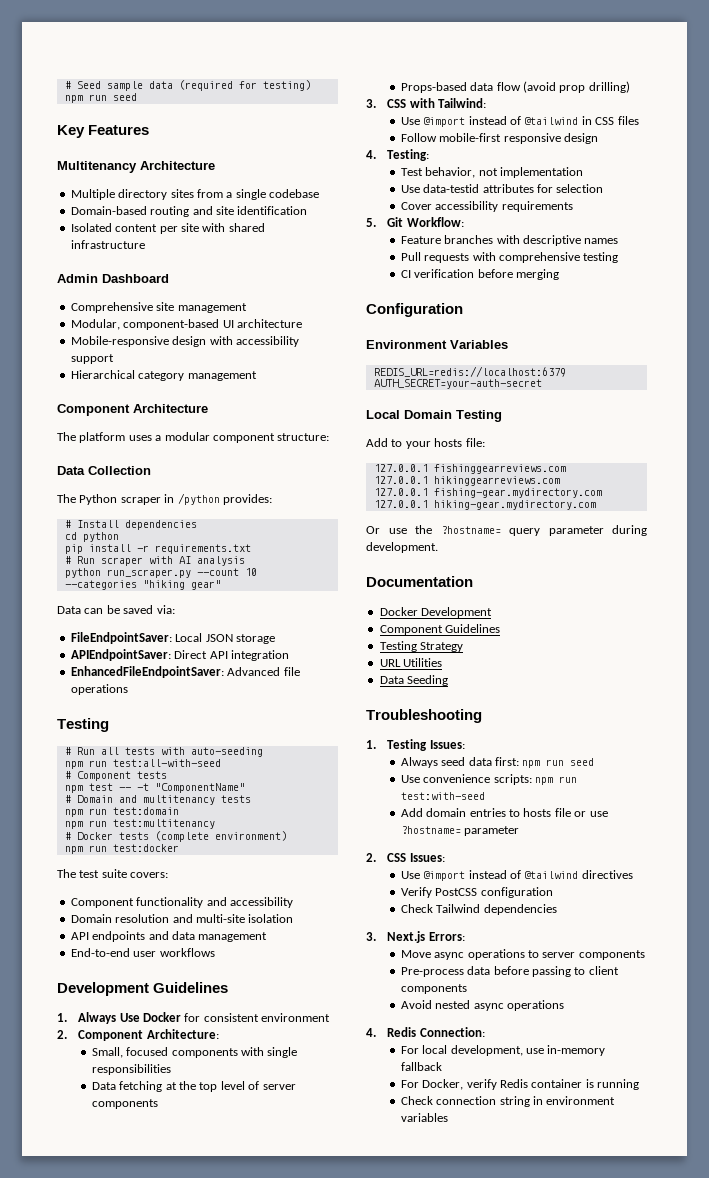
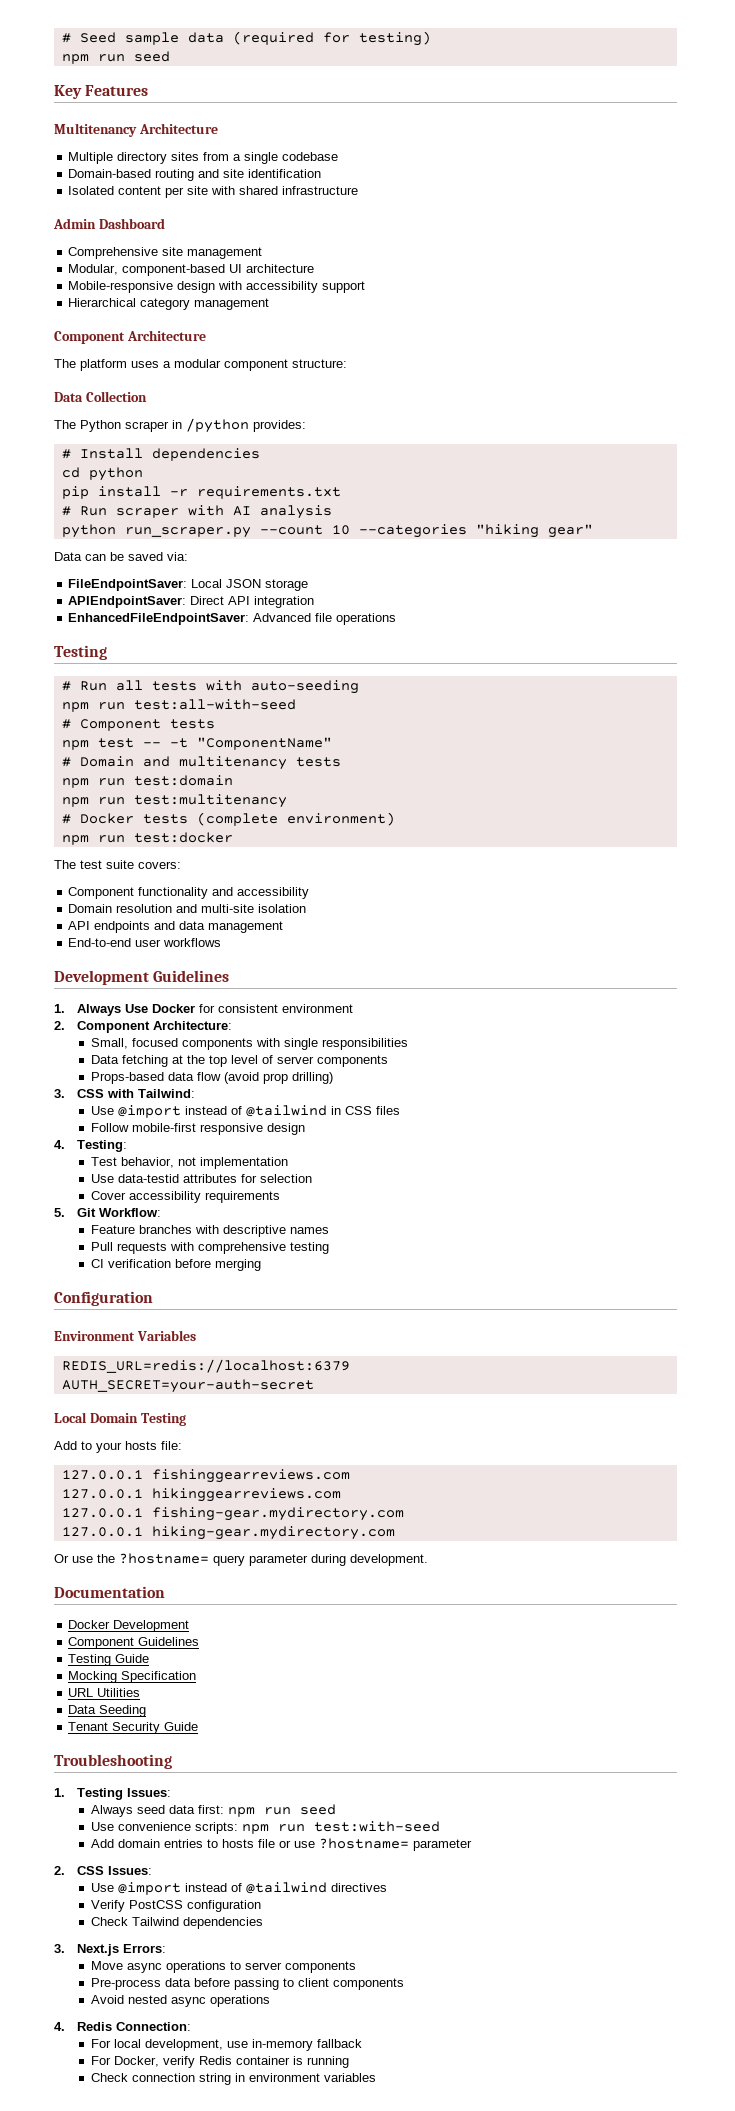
[420,642,464,652] Strategy -> [115,1654,150,1663] [68,1671,197,1683] Guide // Mocking Specification
(449, 680) none -> [68,1722,199,1734] // Tenant Security Guide

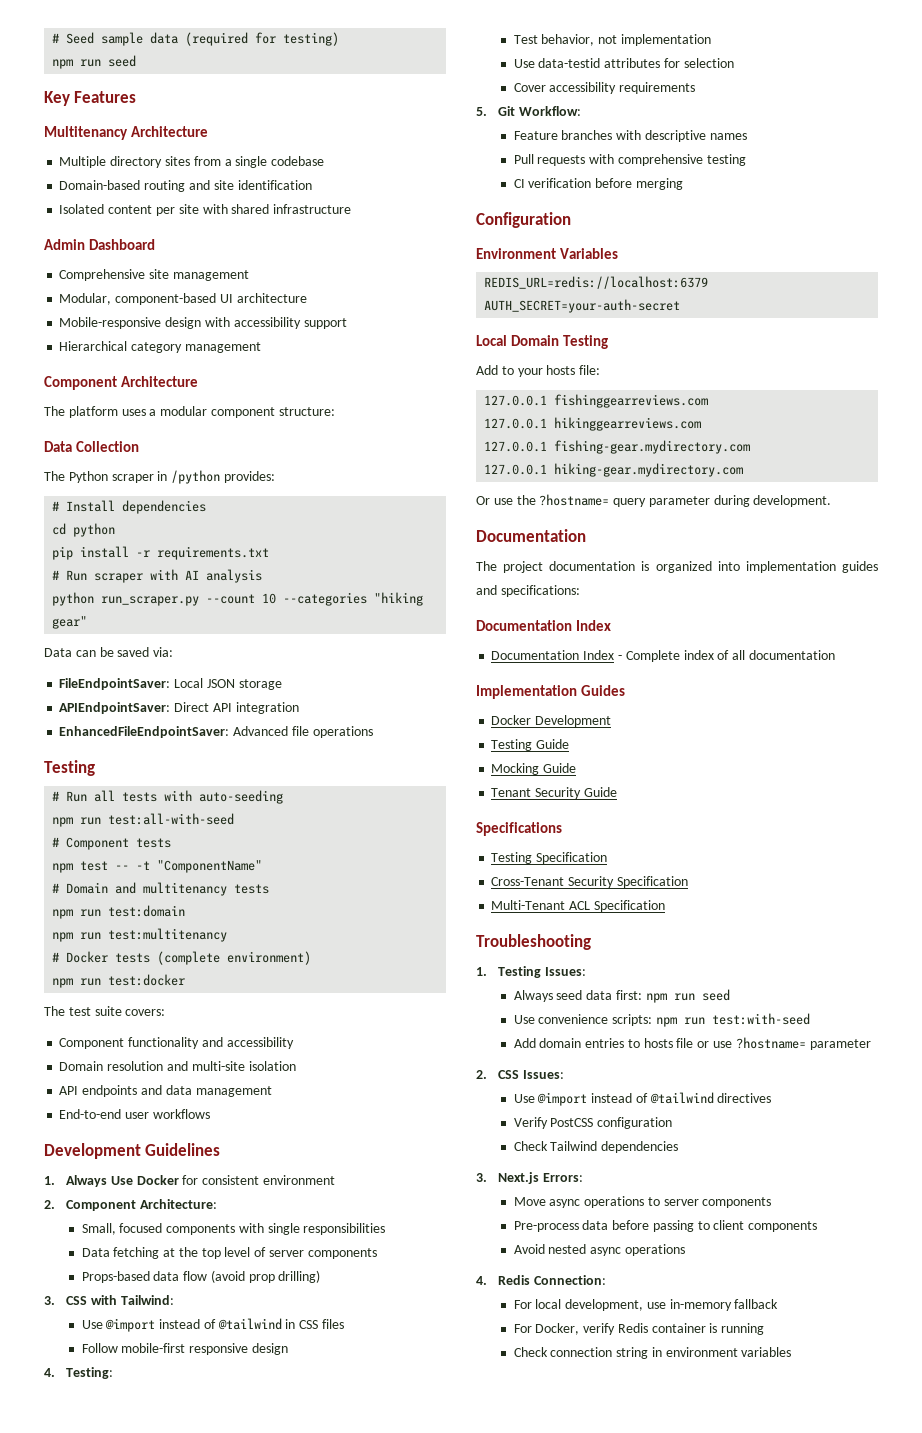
(165, 1592) none -> [476,561,878,573] [476,585,580,597] [476,620,612,631] [491,650,835,662] [476,685,626,699] // The project documentation is organized into implementation guides and specifications: // Documentation Index // Documentation Index - Complete index of all documentation // Implementation Guides
[68,1637,200,1649] // Component Guidelines -> (612, 721) none
[121,1671,197,1683] [68,1688,141,1697] [68,1705,147,1717] [68,1722,199,1734] Specification // URL Utilities // Data Seeding // Tenant Security Guide -> [543,763,577,773] [491,787,617,799] [476,822,562,836] [491,852,608,864] [491,876,688,888] [491,900,665,912] Guide // Tenant Security Guide // Specifications // Testing Specification // Cross-Tenant Security Specification // Multi-Tenant ACL Specification

